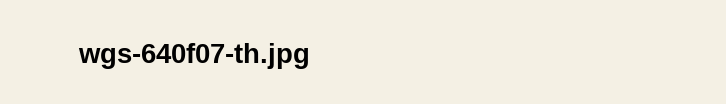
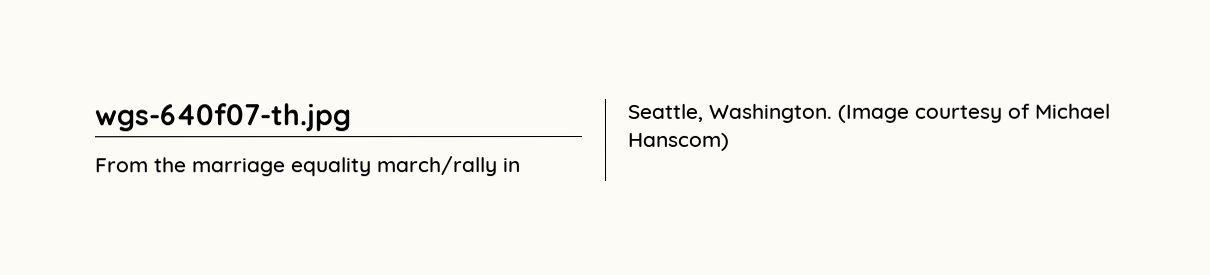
(310, 56) none -> [95,156,521,177] [627,103,1110,123] [627,132,730,151] // From the marriage equality march/rally in Seattle, Washington. (Image courtesy of Michael Hanscom)

